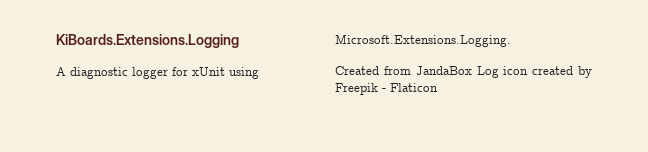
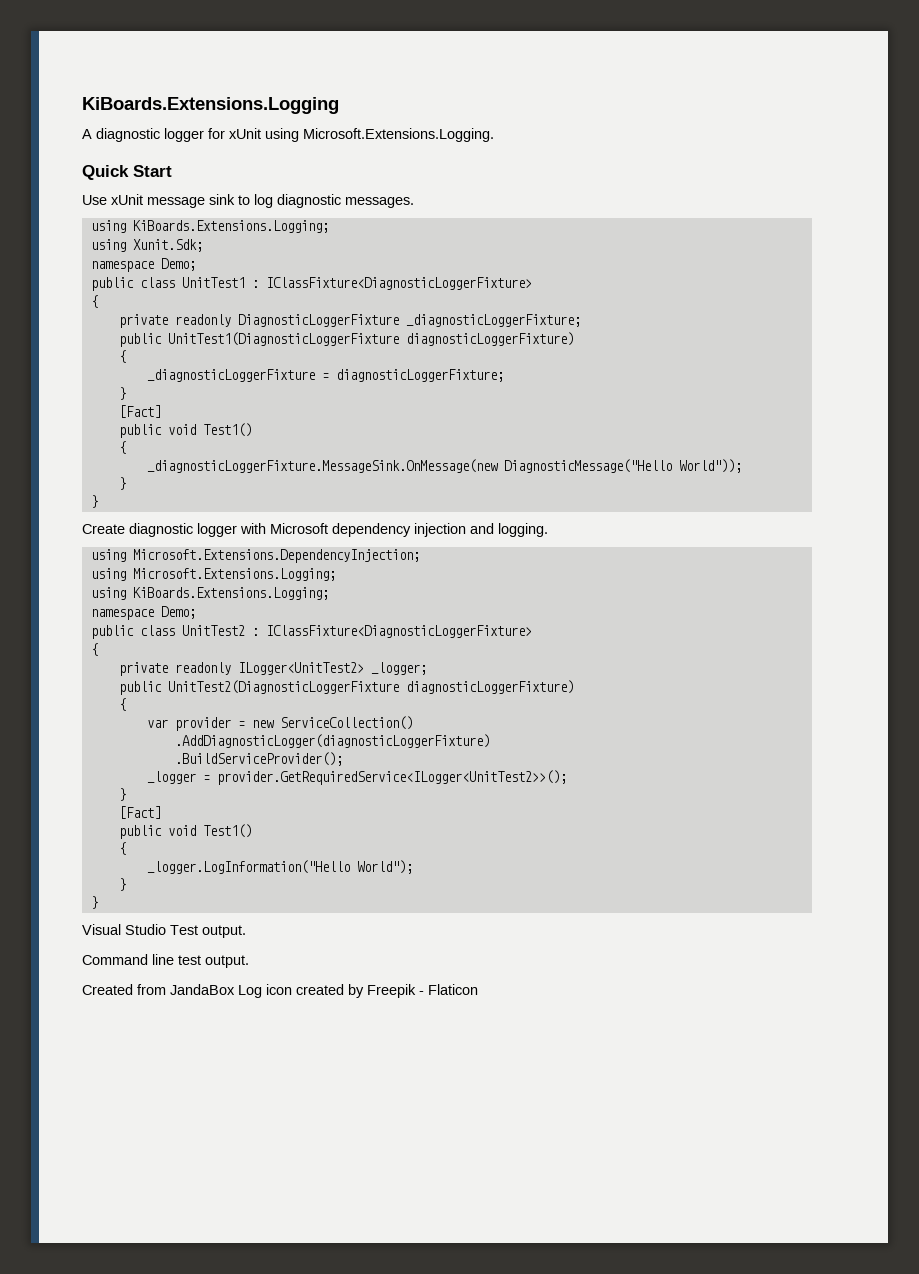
(511, 40) none -> [82,165,172,180] [82,194,414,208] [90,220,329,233] [90,239,203,252] [90,258,196,272] [90,277,532,291] [90,295,98,308] [118,314,581,328] [118,332,574,347] [118,350,126,363] [146,369,504,382] [118,387,126,400] [118,405,161,418] [118,423,252,438] [118,441,126,454] [146,459,742,473] [118,477,126,490] [90,495,98,508] [82,523,548,537] [90,549,420,563] [90,568,336,581] [90,587,329,600] [90,606,196,620] [90,625,532,639] [90,643,98,656] [118,662,427,676] [118,680,574,695] [118,698,126,711] [146,716,413,731] [174,734,490,748] [174,752,343,766] [146,770,567,785] [118,788,126,801] [118,806,161,819] [118,824,252,839] [118,842,126,855] [146,860,413,874] [118,878,126,891] [90,896,98,909] [82,924,246,938] [82,954,249,968] // Quick Start // Use xUnit message sink to log diagnostic messages. // using KiBoards.Extensions.Logging; // using Xunit.Sdk; // namespace Demo; // public class UnitTest1 : IClassFixture<DiagnosticLoggerFixture> // { // private readonly DiagnosticLoggerFixture _diagnosticLoggerFixture; // public UnitTest1(DiagnosticLoggerFixture diagnosticLoggerFixture) // { // _diagnosticLoggerFixture = diagnosticLoggerFixture; // } // [Fact] // public void Test1() // { // _diagnosticLoggerFixture.MessageSink.OnMessage(new DiagnosticMessage("Hello World")); // } // } // Create diagnostic logger with Microsoft dependency injection and logging. // using Microsoft.Extensions.DependencyInjection; // using Microsoft.Extensions.Logging; // using KiBoards.Extensions.Logging; // namespace Demo; // public class UnitTest2 : IClassFixture<DiagnosticLoggerFixture> // { // private readonly ILogger<UnitTest2> _logger; // public UnitTest2(DiagnosticLoggerFixture diagnosticLoggerFixture) // { // var provider = new ServiceCollection() // .AddDiagnosticLogger(diagnosticLoggerFixture) // .BuildServiceProvider(); // _logger = provider.GetRequiredService<ILogger<UnitTest2>>(); // } // [Fact] // public void Test1() // { // _logger.LogInformation("Hello World"); // } // } // Visual Studio Test output. // Command line test output.

